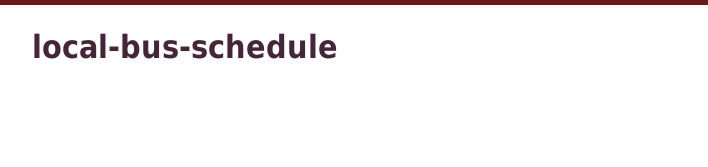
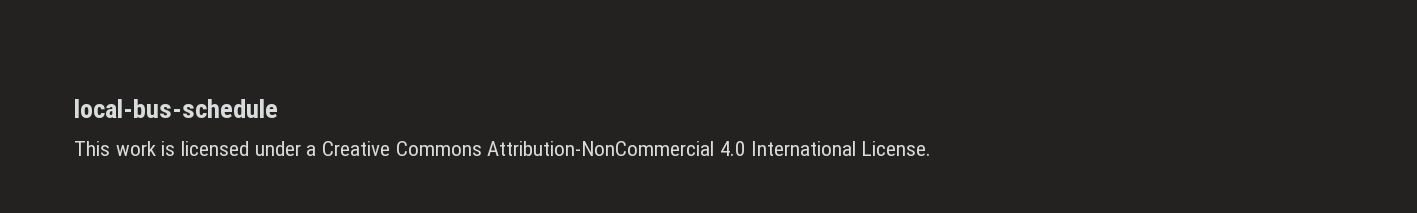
(338, 46) none -> [74,141,932,156] // This work is licensed under a Creative Commons Attribution-NonCommercial 4.0 International License.

